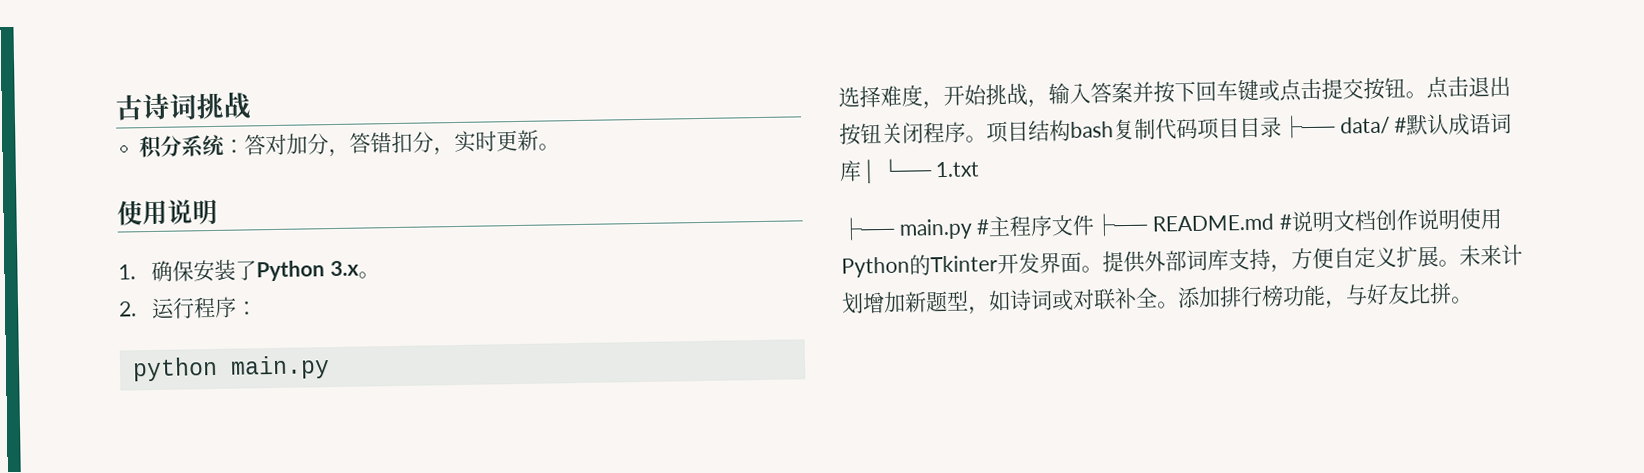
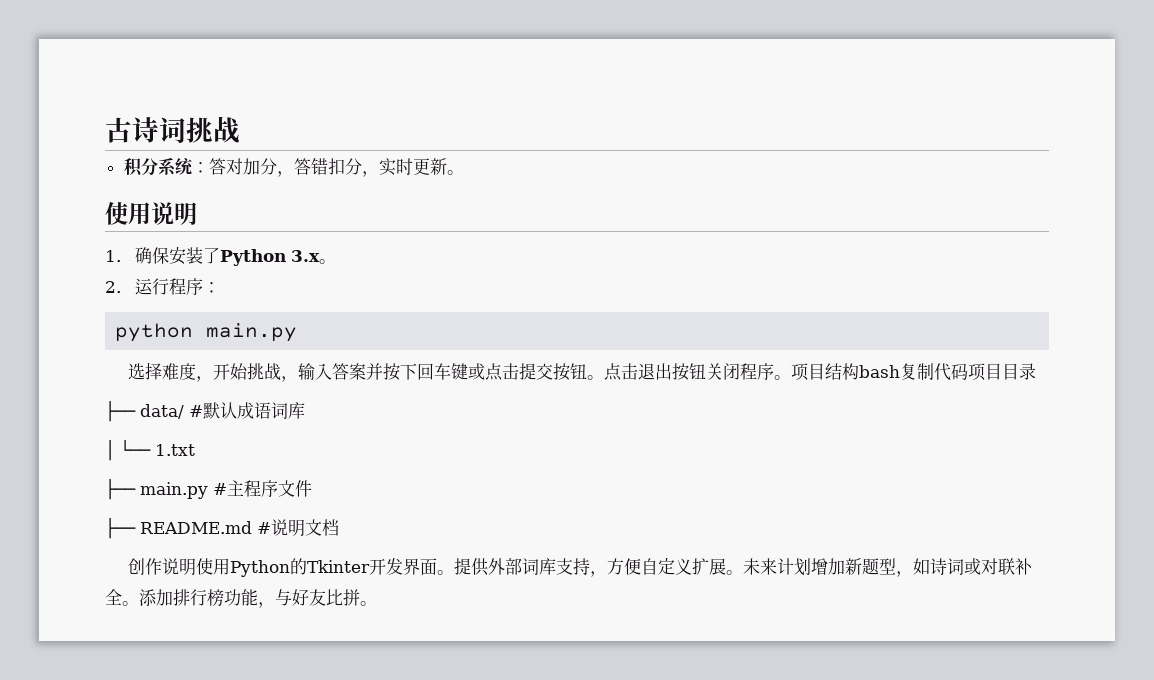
(1282, 127) none -> (1037, 371) //
(862, 171) none -> (305, 410) //
(1096, 225) none -> (312, 488) //
(1376, 220) none -> (339, 527) //

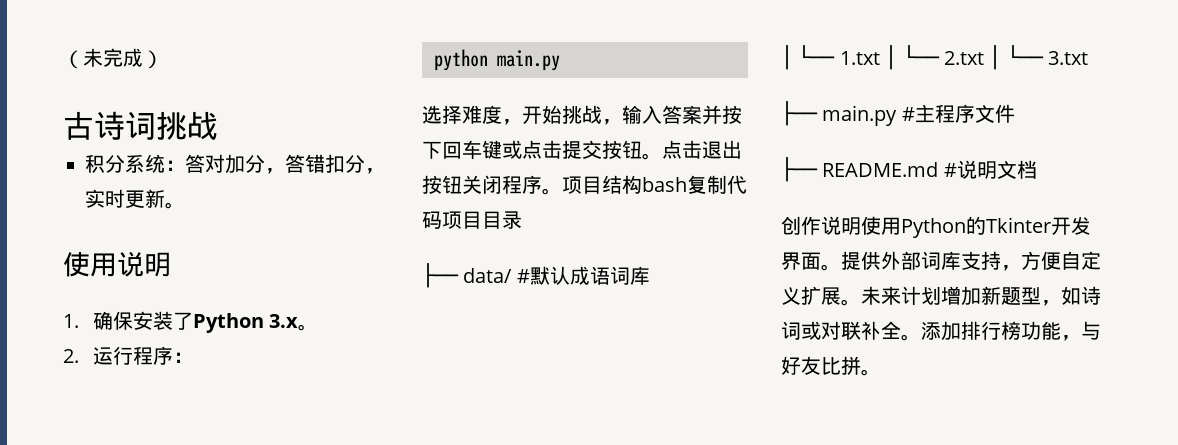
(105, 130) none -> [63,48,163,69] （未完成） //
(195, 450) none -> [885,45,1089,70] │ └── 2.txt │ └── 3.txt

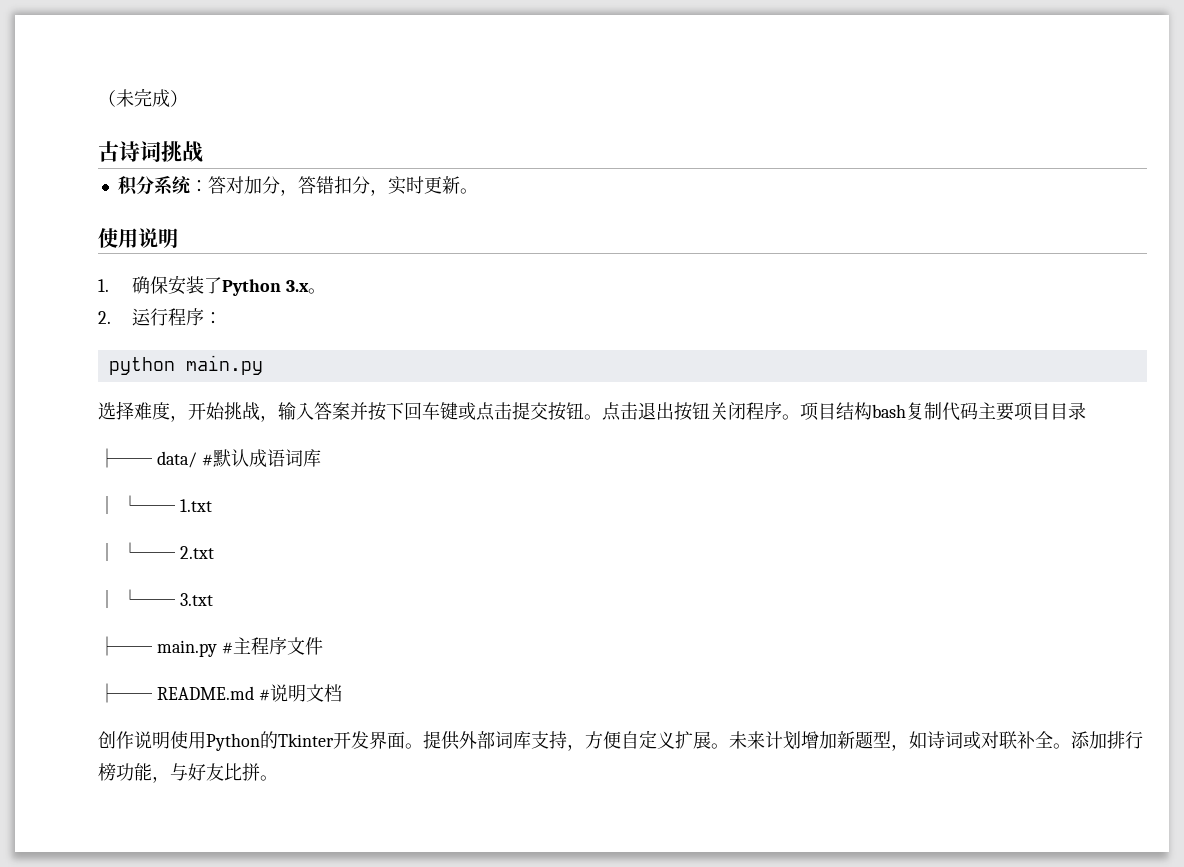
(442, 220) none -> [978,402,1014,421] 主要
(880, 58) none -> (212, 505) //
(984, 58) none -> (214, 552) //

